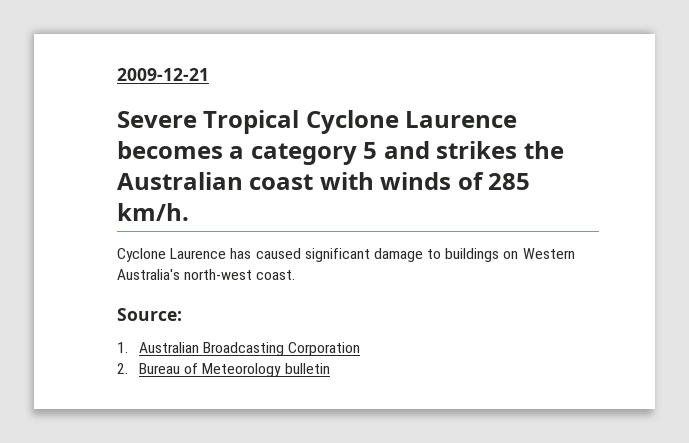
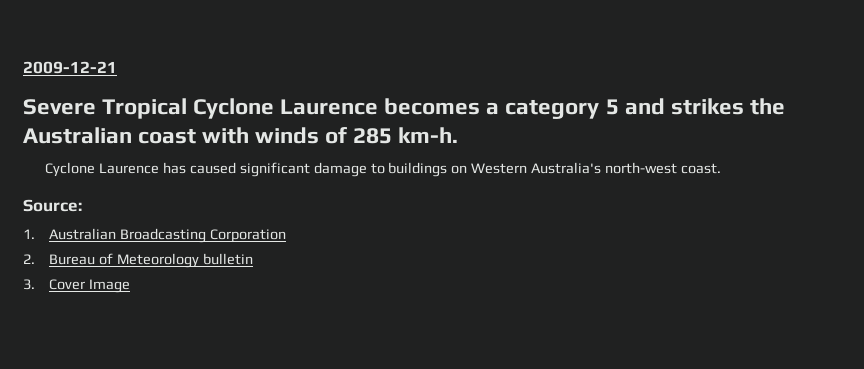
[117,203,189,221] km/h. -> [398,127,459,143] km-h.
(330, 368) none -> [23,279,131,293] // 3. Cover Image

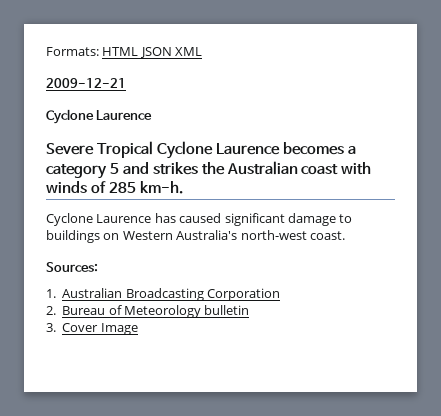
(23, 67) none -> [46,47,203,58] Formats: HTML JSON XML //
(117, 67) none -> [46,109,153,124] // Cyclone Laurence
[23,199,82,212] Source: -> [46,262,98,272] Sources:

